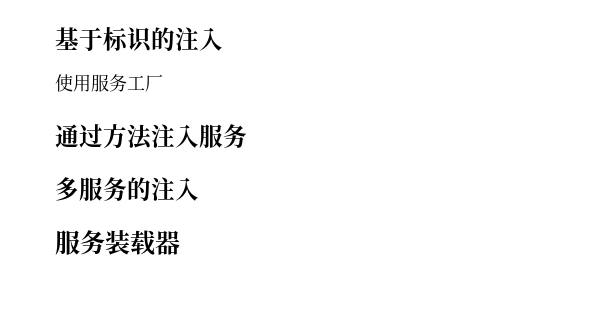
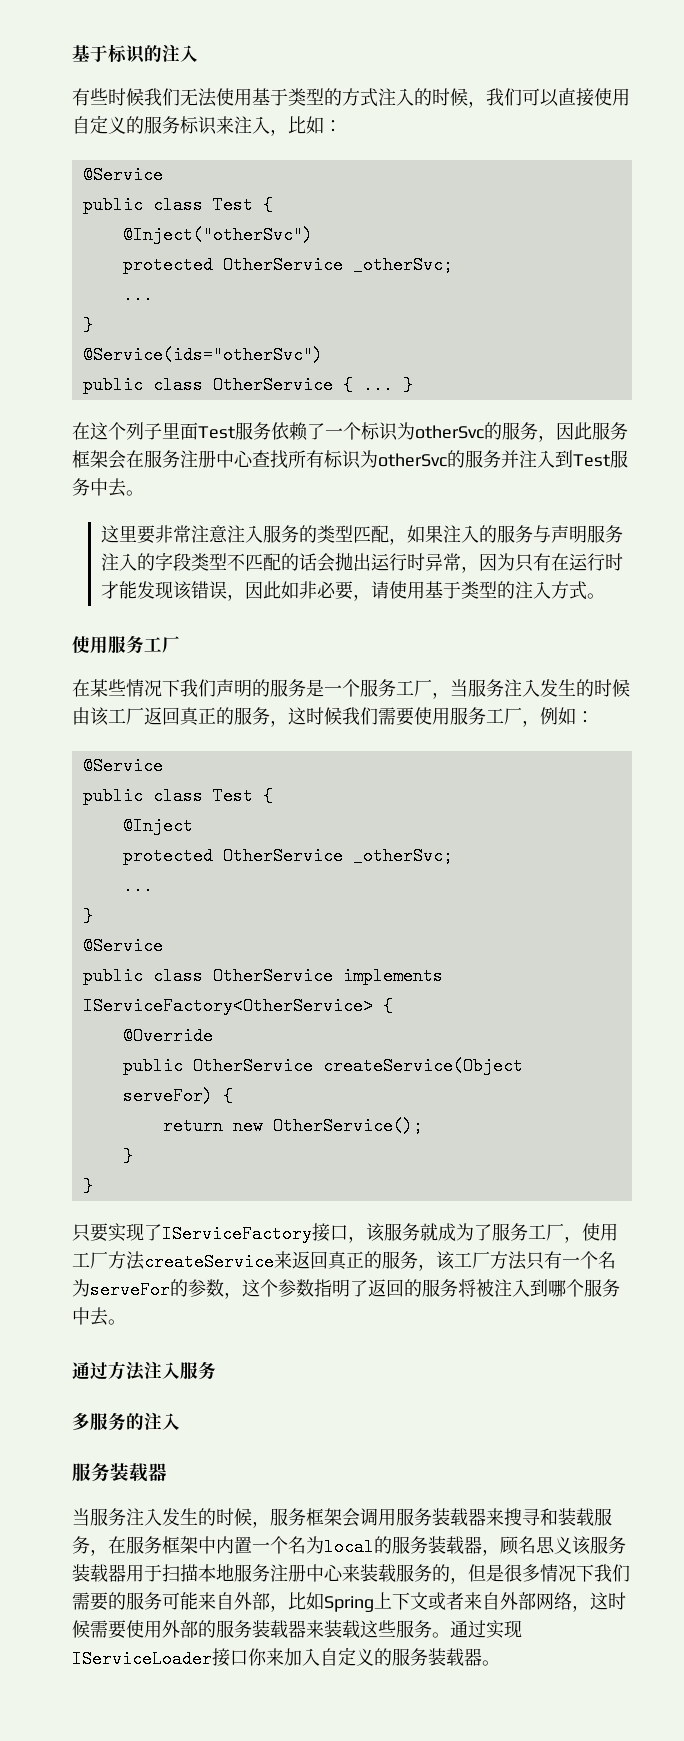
[55,74,163,92] 使用服务工厂 -> [72,88,630,108] [72,115,342,136] [82,166,163,184] [82,196,273,214] [122,226,313,244] [122,256,453,274] [122,286,153,304] [82,316,93,334] [82,346,323,364] [82,376,413,394] [72,422,628,442] [72,450,628,469] [72,478,144,497] [100,525,623,545] [100,552,623,573] [100,581,605,601] [72,635,180,654] [72,679,630,699] [72,707,594,727] [82,757,163,775] [82,787,273,805] [122,817,193,835] [122,847,453,865] [122,877,153,895] [82,907,93,925] [82,937,163,955] [82,967,443,985] [82,997,393,1015] [122,1027,213,1045] [122,1057,523,1075] [122,1087,233,1105] [162,1117,423,1135] [122,1147,133,1165] [82,1177,93,1195] [72,1223,618,1243] [72,1251,616,1271] [72,1279,620,1299] [72,1307,126,1326] 有些时候我们无法使用基于类型的方式注入的时候，我们可以直接使用自定义的服务标识来注入，比如： // @Service // public class Test { // @Inject("otherSvc") // protected OtherService _otherSvc; // ... // } // @Service(ids="otherSvc") // public class OtherService { ... } // 在这个列子里面Test服务依赖了一个标识为otherSvc的服务，因此服务框架会在服务注册中心查找所有标识为otherSvc的服务并注入到Test服务中去。 // 这里要非常注意注入服务的类型匹配，如果注入的服务与声明服务注入的字段类型不匹配的话会抛出运行时异常，因为只有在运行时才能发现该错误，因此如非必要，请使用基于类型的注入方式。 // 使用服务工厂 // 在某些情况下我们声明的服务是一个服务工厂，当服务注入发生的时候由该工厂返回真正的服务，这时候我们需要使用服务工厂，例如： // @Service // public class Test { // @Inject // protected OtherService _otherSvc; // ... // } // @Service // public class OtherService implements IServiceFactory<OtherService> { // @Override // public OtherService createService(Object serveFor) { // return new OtherService(); // } // } // 只要实现了IServiceFactory接口，该服务就成为了服务工厂，使用工厂方法createService来返回真正的服务，该工厂方法只有一个名为serveFor的参数，这个参数指明了返回的服务将被注入到哪个服务中去。
(180, 242) none -> [72,1508,612,1528] [72,1536,626,1556] [72,1564,630,1584] [72,1592,626,1612] [72,1620,522,1639] [72,1647,500,1668] // 当服务注入发生的时候，服务框架会调用服务装载器来搜寻和装载服务，在服务框架中内置一个名为local的服务装载器，顾名思义该服务装载器用于扫描本地服务注册中心来装载服务的，但是很多情况下我们需要的服务可能来自外部，比如Spring上下文或者来自外部网络，这时候需要使用外部的服务装载器来装载这些服务。通过实现IServiceLoader接口你来加入自定义的服务装载器。

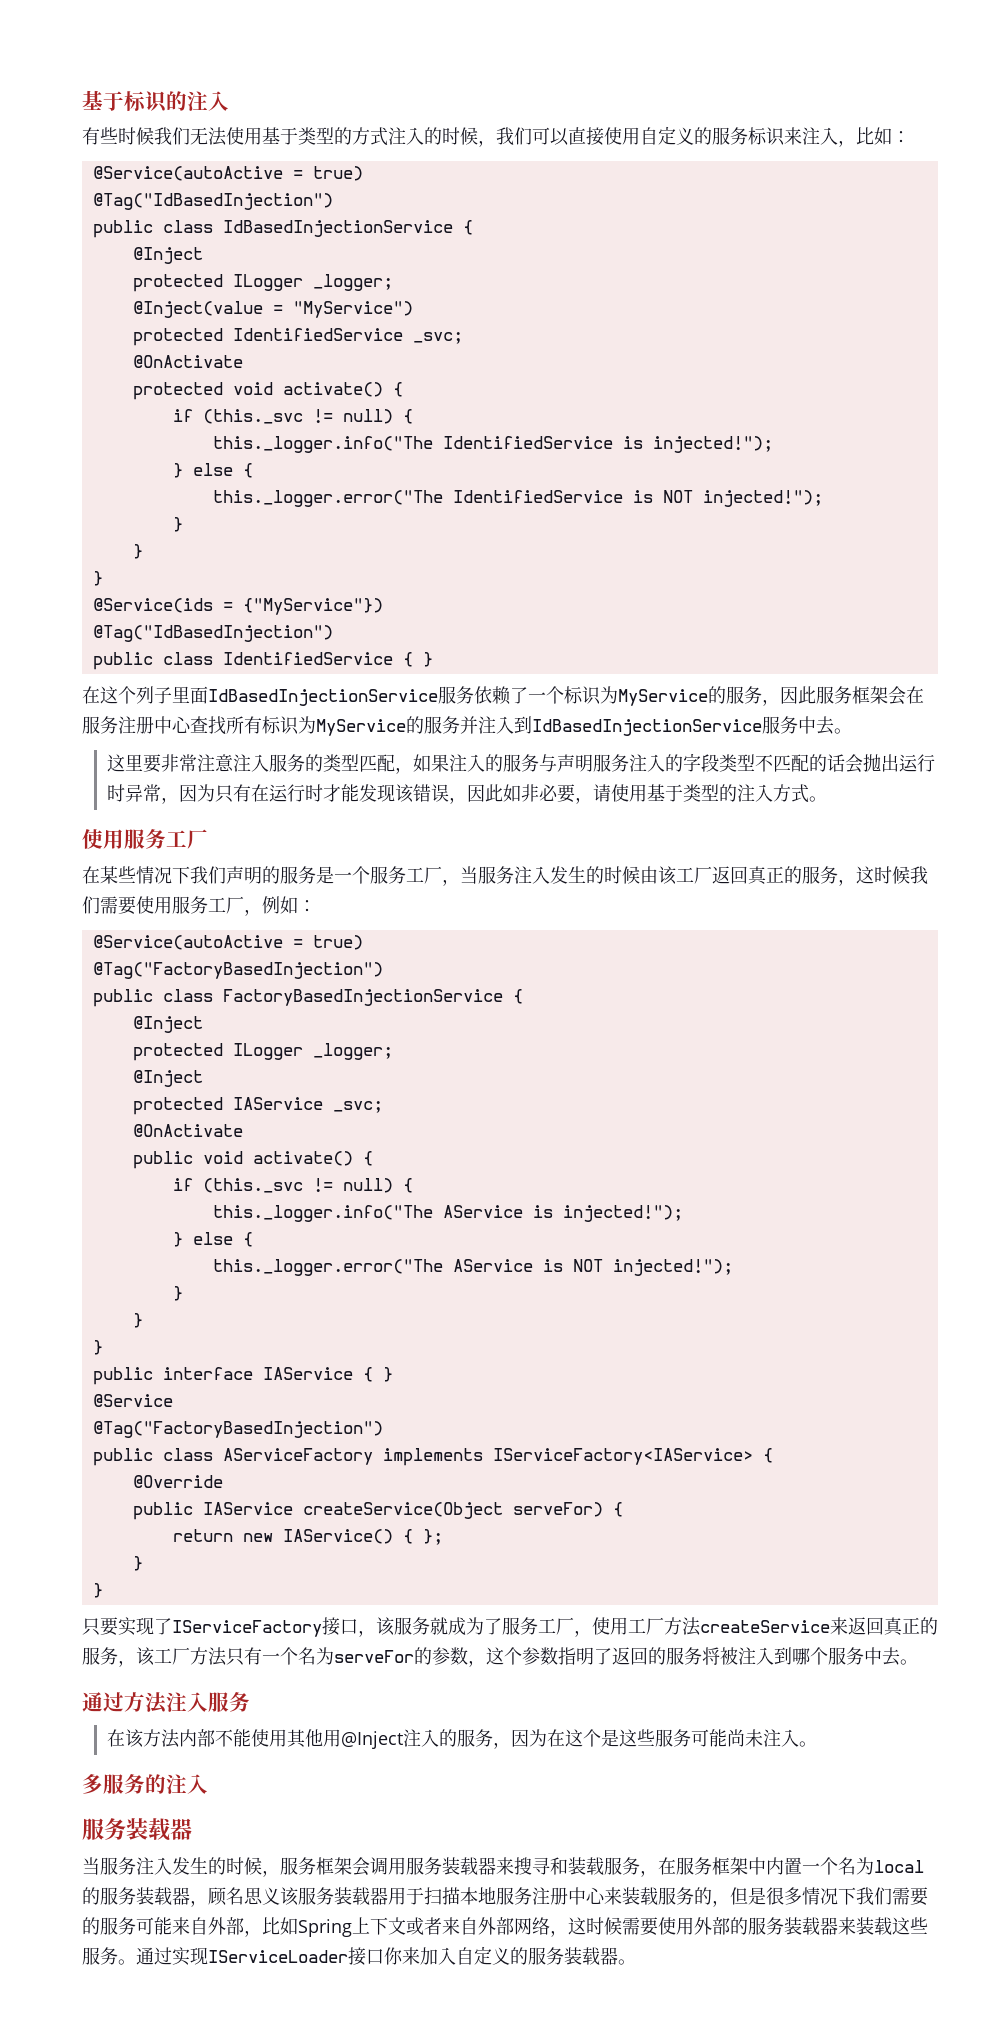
[82,166,163,184] [82,196,273,214] [122,226,313,244] [122,256,453,274] [122,286,153,304] [82,316,93,334] [82,346,323,364] [82,376,393,394] @Service // public class Test { // @Inject("otherSvc") // protected OtherService _otherSvc; // ... // } // @Service(ids="otherSvc") // public class OtherService { ... -> [92,166,363,181] [92,193,333,210] [92,220,473,238] [132,247,203,264] [132,274,393,292] [132,301,413,318] [132,328,463,346] [132,355,243,368] [132,382,403,400] [172,409,413,424] [212,436,773,453] [172,463,253,478] [212,490,823,507] [172,517,183,532] [132,544,143,559] [92,571,103,586] [92,598,383,615] [92,625,333,642] [92,652,413,670] @Service(autoActive = true) // @Tag("IdBasedInjection") // public class IdBasedInjectionService { // @Inject // protected ILogger _logger; // @Inject(value = "MyService") // protected IdentifiedService _svc; // @OnActivate // protected void activate() { // if (this._svc != null) { // this._logger.info("The IdentifiedService is injected!"); // } else { // this._logger.error("The IdentifiedService is NOT injected!"); // } // } // } // @Service(ids = {"MyService"}) // @Tag("IdBasedInjection") // public class IdentifiedService {
[198,426,235,439] Test -> [208,689,438,706] IdBasedInjectionService
[415,425,484,439] otherSvc -> [618,689,708,706] MyService
[378,453,447,467] otherSvc -> [316,719,406,736] MyService
[573,454,610,467] Test -> [532,719,762,736] IdBasedInjectionService
[82,757,163,775] [82,787,273,805] [122,817,193,835] [122,847,453,865] [122,877,153,895] @Service // public class Test { // @Inject // protected OtherService _otherSvc; // ... // -> [92,935,363,950] [92,962,383,979] [92,989,523,1007] [132,1016,203,1033] [132,1043,393,1061] [132,1070,203,1087] [132,1097,383,1115] [132,1124,243,1137] [132,1151,373,1169] [172,1178,413,1193] [212,1205,683,1222] [172,1232,253,1247] [212,1259,733,1276] [172,1286,183,1301] [132,1313,143,1328] [92,1340,103,1355] [92,1367,373,1385] @Service(autoActive = true) // @Tag("FactoryBasedInjection") // public class FactoryBasedInjectionService { // @Inject // protected ILogger _logger; // @Inject // protected IAService _svc; // @OnActivate // public void activate() { // if (this._svc != null) { // this._logger.info("The AService is injected!"); // } else { // this._logger.error("The AService is NOT injected!"); // } // } // } // public interface IAService {
[82,967,443,985] [82,997,373,1015] // public class OtherService implements IServiceFactory<OtherService> -> [92,1421,383,1438] [92,1448,753,1466] // @Tag("FactoryBasedInjection") // public class AServiceFactory implements IServiceFactory<IAService>
[192,1057,313,1075] OtherService -> [202,1502,293,1515] IAService
[272,1117,423,1135] OtherService(); -> [282,1529,443,1545] IAService() { };
(216, 1370) none -> [106,1729,817,1749] // 在该方法内部不能使用其他用@Inject注入的服务，因为在这个是这些服务可能尚未注入。

